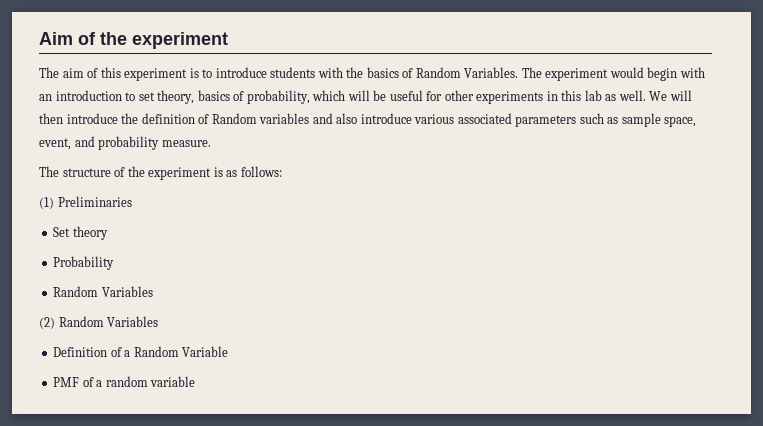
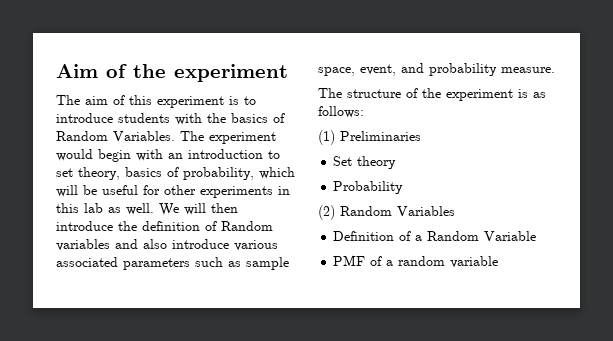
[53,286,153,297] // Random Variables -> (404, 187) none

